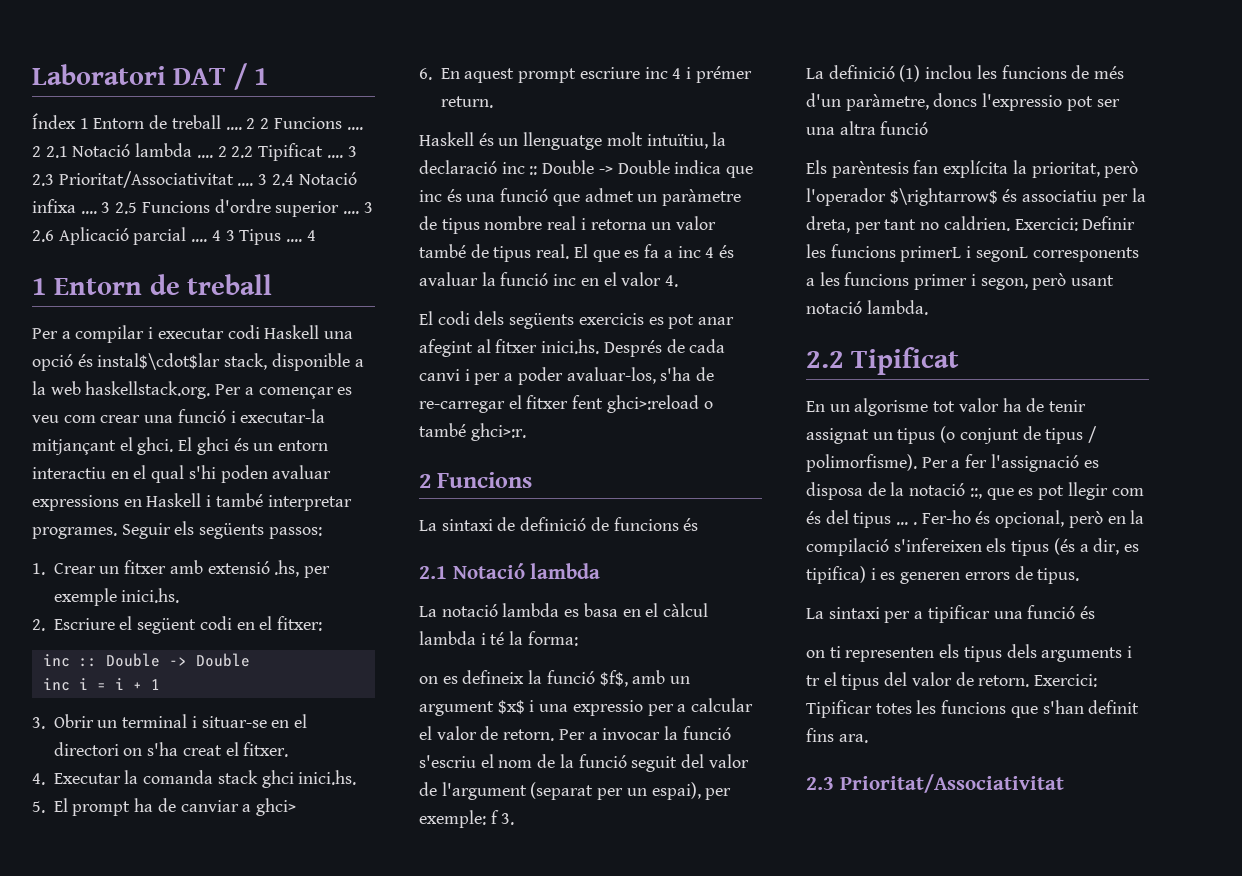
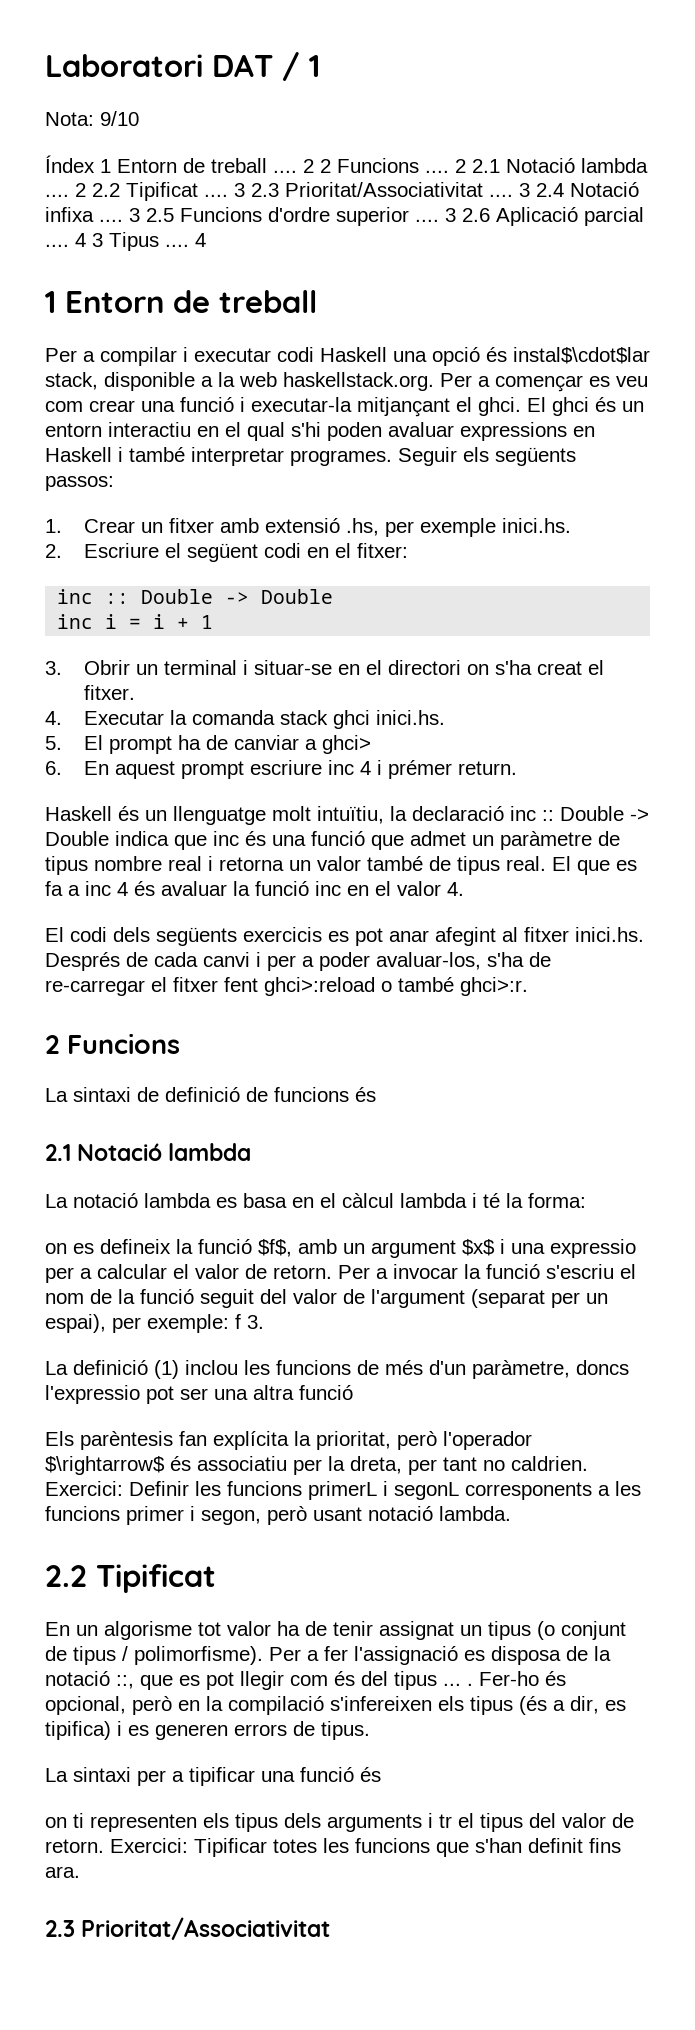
(270, 76) none -> [45,111,139,126] // Nota: 9/10

